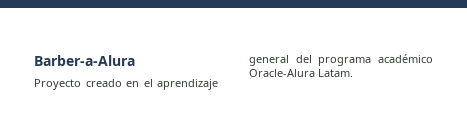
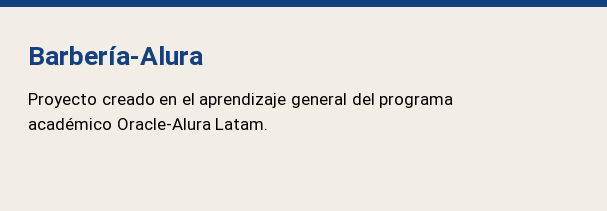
[34,55,135,66] Barber-a-Alura -> [28,46,203,65] Barbería-Alura

